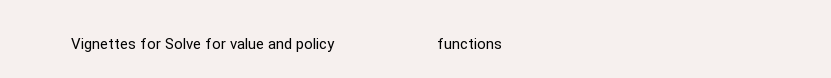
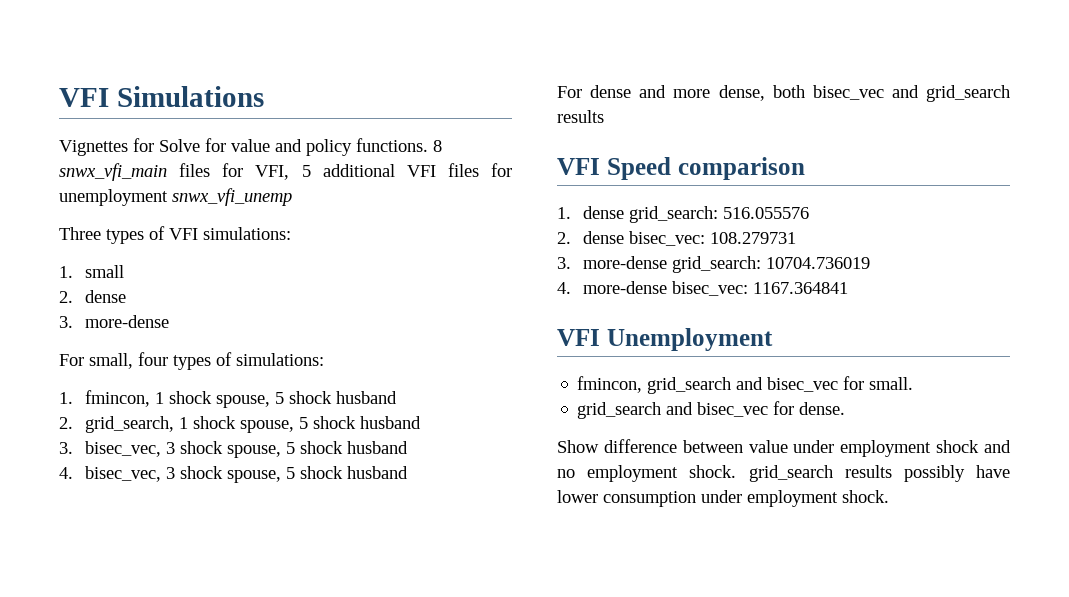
(71, 45) none -> [59,86,264,107] VFI Simulations //
[437,38,502,49] functions -> [356,138,442,152] [59,163,512,181] [59,188,292,206] [59,226,291,244] [59,265,124,278] [59,290,126,303] [59,315,169,328] [59,352,324,370] [59,390,397,408] [59,416,421,433] [59,441,408,458] [59,466,408,483] [557,85,1010,102] [557,110,604,123] [557,157,805,180] [557,206,809,223] [557,231,796,246] [557,256,870,273] [557,281,848,296] [557,328,773,351] [577,376,914,394] [577,401,846,419] [557,439,1011,457] [557,465,1010,482] [557,490,889,507] functions. 8 snwx_vfi_main files for VFI, 5 additional VFI files for unemployment snwx_vfi_unemp // Three types of VFI simulations: // 1. small // 2. dense // 3. more-dense // For small, four types of simulations: // 1. fmincon, 1 shock spouse, 5 shock husband // 2. grid_search, 1 shock spouse, 5 shock husband // 3. bisec_vec, 3 shock spouse, 5 shock husband // 4. bisec_vec, 3 shock spouse, 5 shock husband // For dense and more dense, both bisec_vec and grid_search results // VFI Speed comparison // 1. dense grid_search: 516.055576 // 2. dense bisec_vec: 108.279731 // 3. more-dense grid_search: 10704.736019 // 4. more-dense bisec_vec: 1167.364841 // VFI Unemployment // fmincon, grid_search and bisec_vec for small. // grid_search and bisec_vec for dense. // Show difference between value under employment shock and no employment shock. grid_search results possibly have lower consumption under employment shock.

